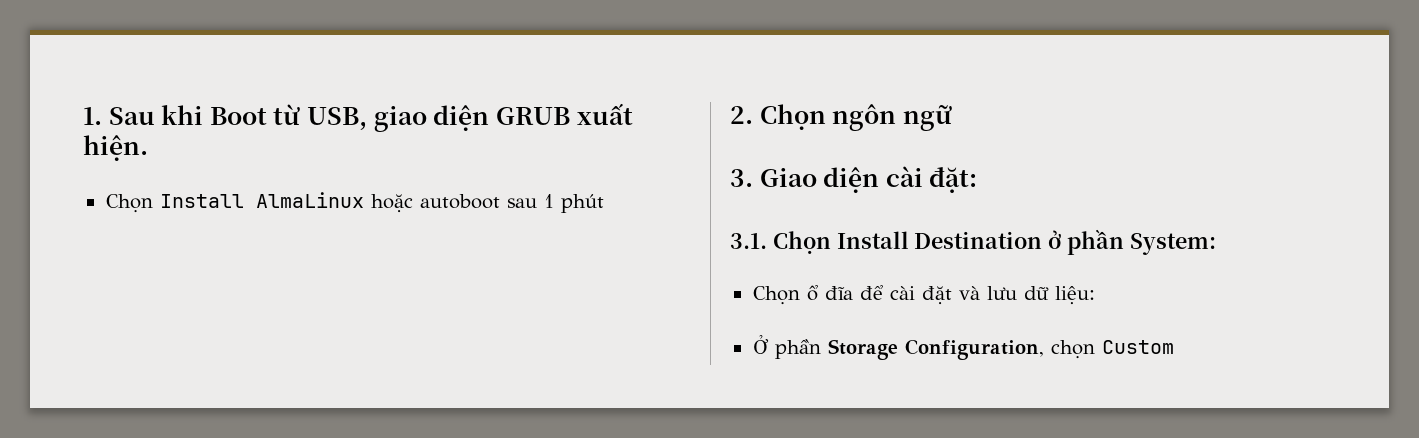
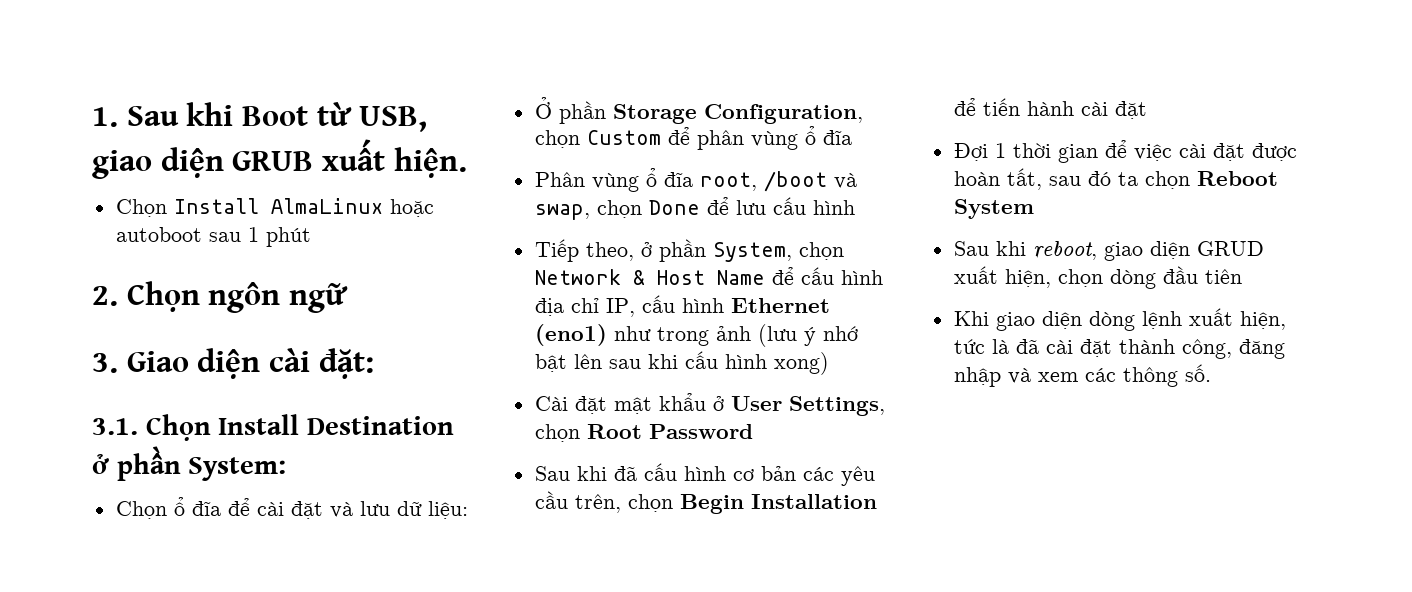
(1174, 347) none -> [667,126,852,150] [534,168,857,192] [534,197,855,220] [534,239,844,262] [534,267,883,285] [534,295,830,317] [534,324,858,347] [534,351,829,375] [534,393,885,416] [534,424,753,442] [534,463,875,486] [534,491,877,514] [953,98,1147,119] [953,140,1297,163] [953,168,1278,190] [953,199,1034,219] [953,241,1264,261] [953,266,1242,289] [953,308,1286,331] [953,339,1285,359] [953,364,1211,387] để phân vùng ổ đĩa // Phân vùng ổ đĩa root, /boot và swap, chọn Done để lưu cấu hình // Tiếp theo, ở phần System, chọn Network & Host Name để cấu hình địa chỉ IP, cấu hình Ethernet (eno1) như trong ảnh (lưu ý nhớ bật lên sau khi cấu hình xong) // Cài đặt mật khẩu ở User Settings, chọn Root Password // Sau khi đã cấu hình cơ bản các yêu cầu trên, chọn Begin Installation để tiến hành cài đặt // Đợi 1 thời gian để việc cài đặt được hoàn tất, sau đó ta chọn Reboot System // Sau khi reboot, giao diện GRUD xuất hiện, chọn dòng đầu tiên // Khi giao diện dòng lệnh xuất hiện, tức là đã cài đặt thành công, đăng nhập và xem các thông số.

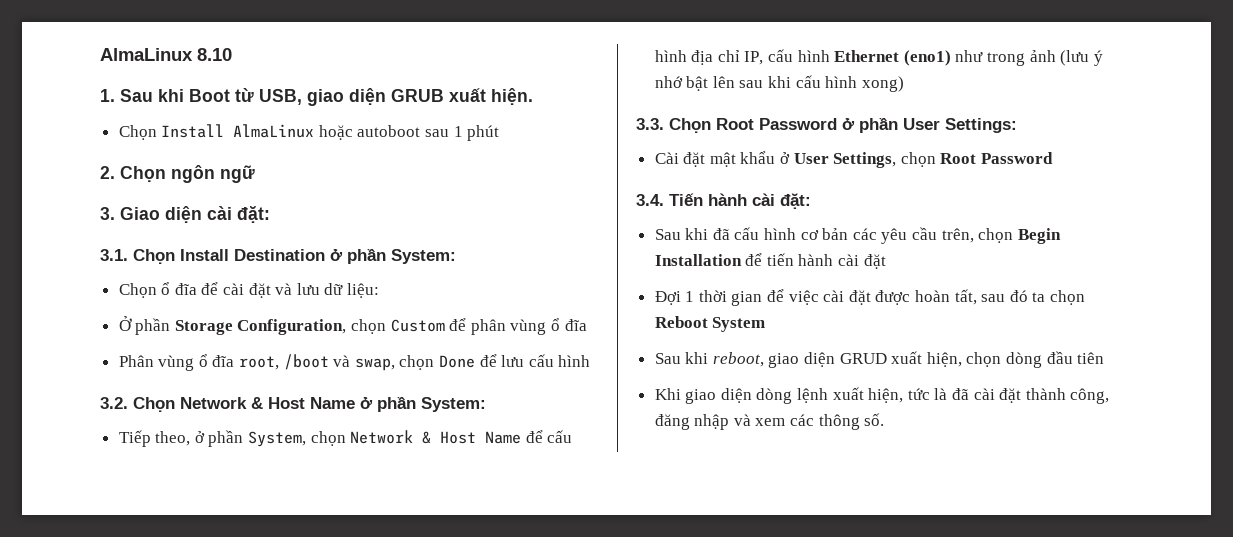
(92, 117) none -> [100,48,232,61] AlmaLinux 8.10 //
(855, 207) none -> [100,397,486,412] // 3.2. Chọn Network & Host Name ở phần System:
(829, 363) none -> [636,118,1017,133] // 3.3. Chọn Root Password ở phần User Settings:
(753, 431) none -> [636,193,811,209] // 3.4. Tiến hành cài đặt:

